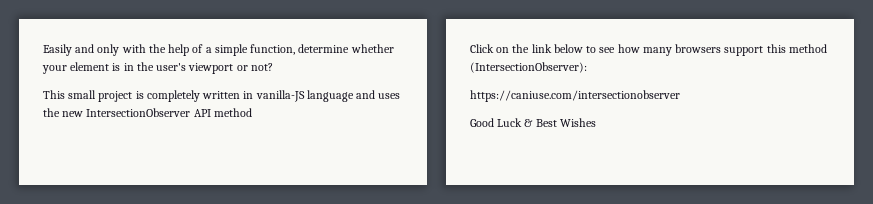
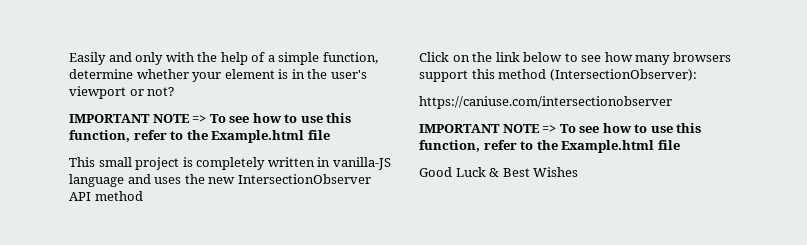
(273, 67) none -> [69,113,352,123] [69,130,330,143] // IMPORTANT NOTE => To see how to use this function, refer to the Example.html file
(680, 96) none -> [419,123,702,133] [419,140,680,153] // IMPORTANT NOTE => To see how to use this function, refer to the Example.html file

